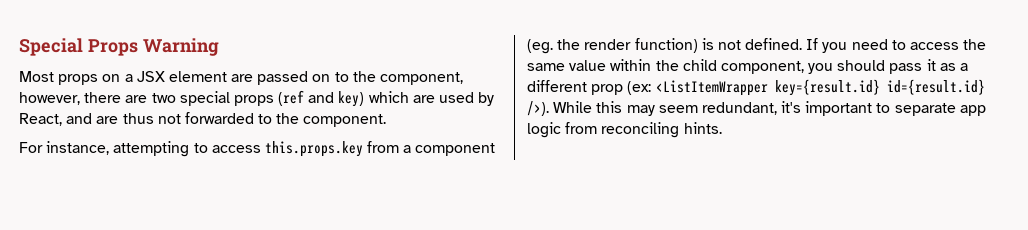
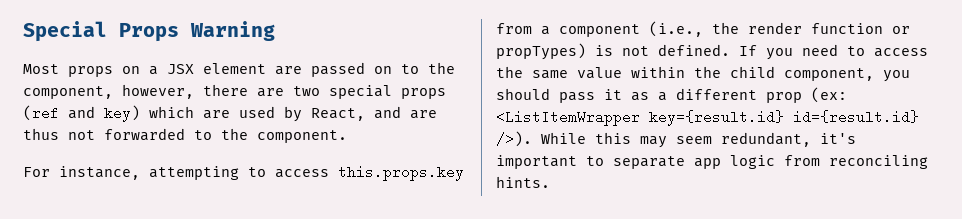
[527,39,553,54] (eg. -> [649,21,703,37] (i.e.,
[634,38,698,53] function) -> [811,23,910,34] [496,43,586,60] function or propTypes)

